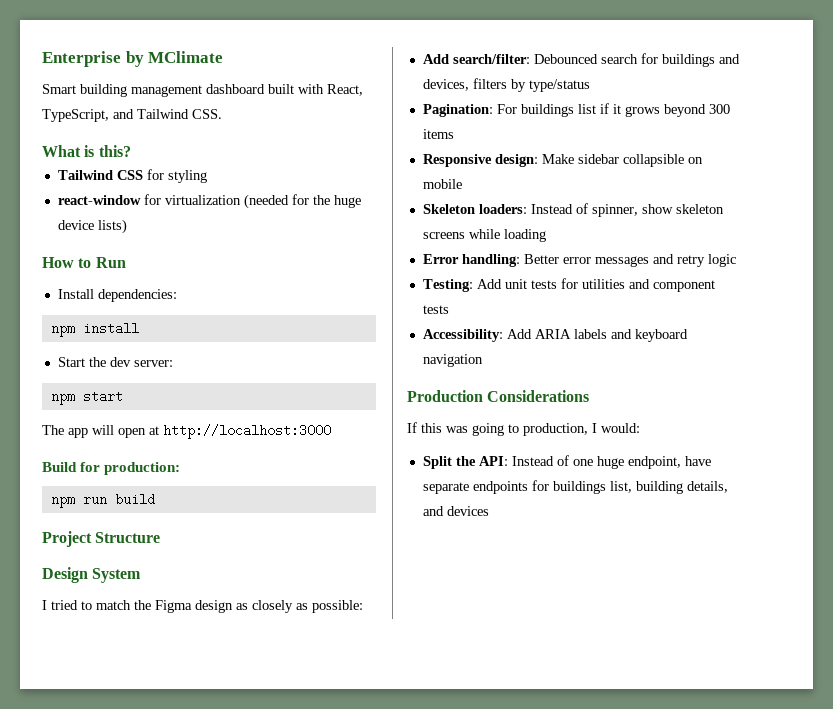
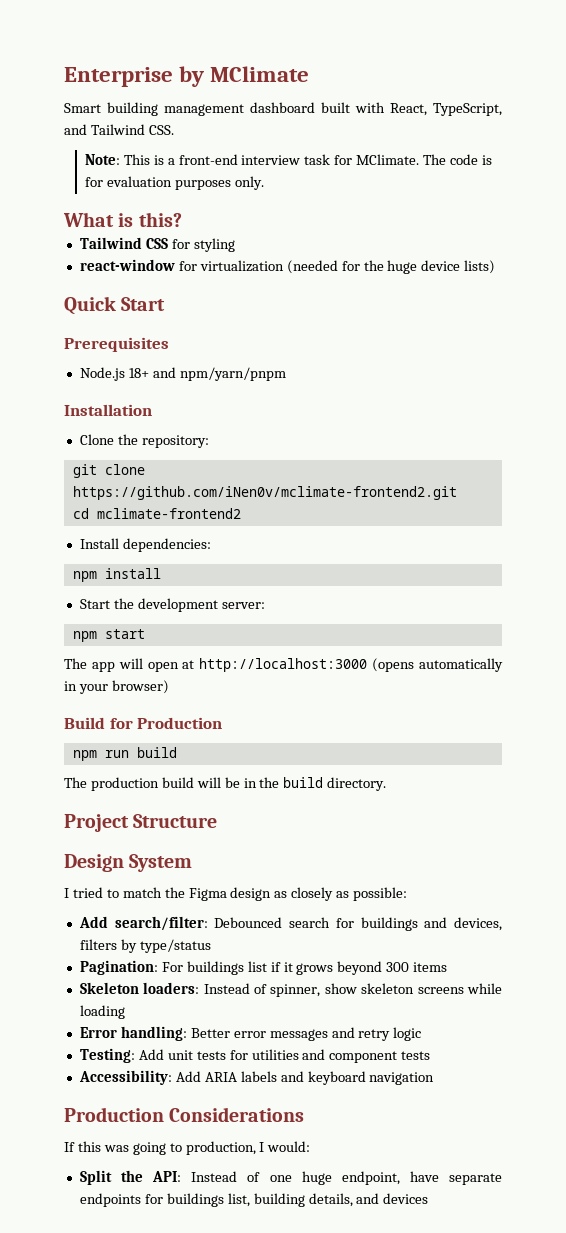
(222, 114) none -> [84,154,492,165] [84,176,264,190] // Note: This is a front-end interview task for MClimate. The code is for evaluation purposes only.
[42,257,126,268] How to Run -> [64,296,166,315] [64,337,169,352] [79,367,286,381] [64,404,152,416] [79,434,209,448] [72,464,145,478] [72,486,457,500] [72,508,241,519] Quick Start // Prerequisites // Node.js 18+ and npm/yarn/pnpm // Installation // Clone the repository: // git clone https://github.com/iNen0v/mclimate-frontend2.git // cd mclimate-frontend2
[109,357,131,367] dev -> [137,598,218,612] development
(331, 431) none -> [372,658,504,672] [64,680,169,694] (opens automatically in your browser)
[104,462,181,475] production: -> [137,717,223,729] Production
(155, 499) none -> [64,777,387,791] // The production build will be in the build directory.
[422,154,703,167] [422,179,462,189] // Responsive design: Make sidebar collapsible on mobile -> (448, 967) none

